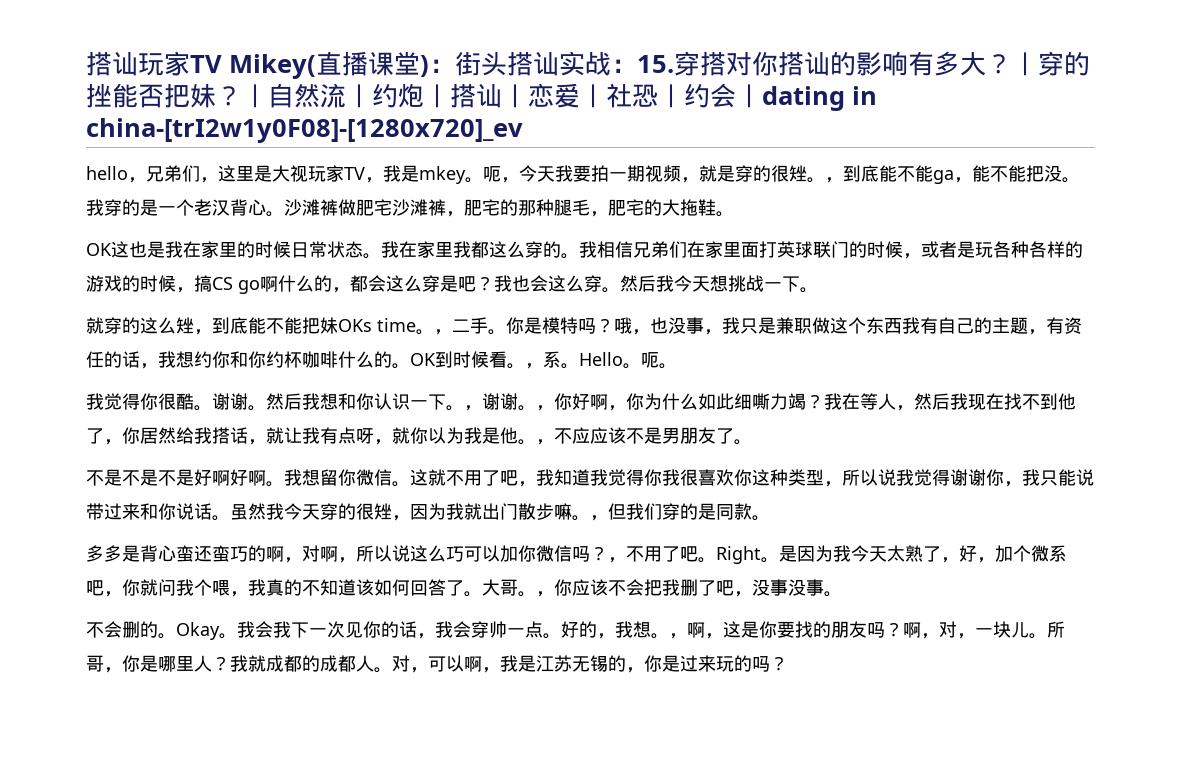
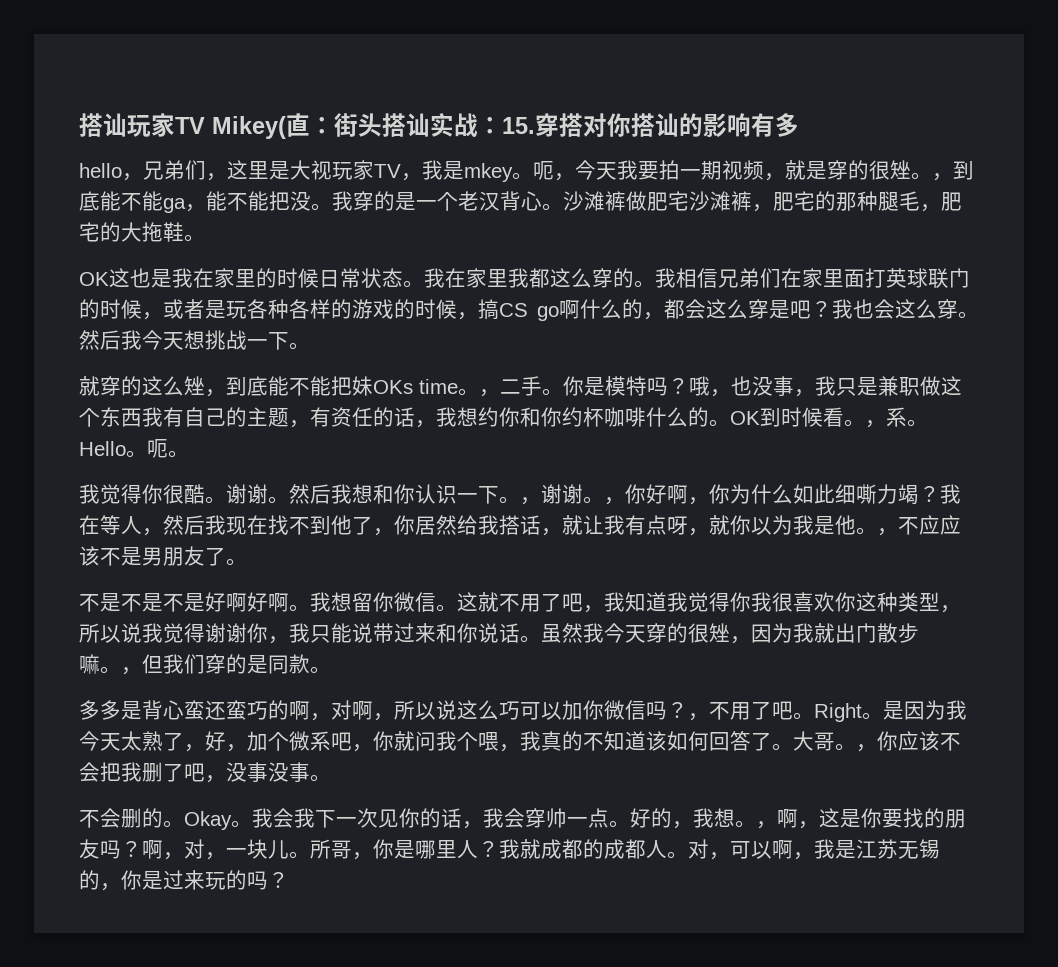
[342,51,429,77] 播课堂) -> (310, 125) none
[960,51,1090,76] [86,83,877,111] [86,118,523,143] 大？丨穿的挫能否把妹？丨自然流丨约炮丨搭讪丨恋爱丨社恐丨约会丨dating in china-[trI2w1y0F08]-[1280x720]_ev -> (799, 125) none

